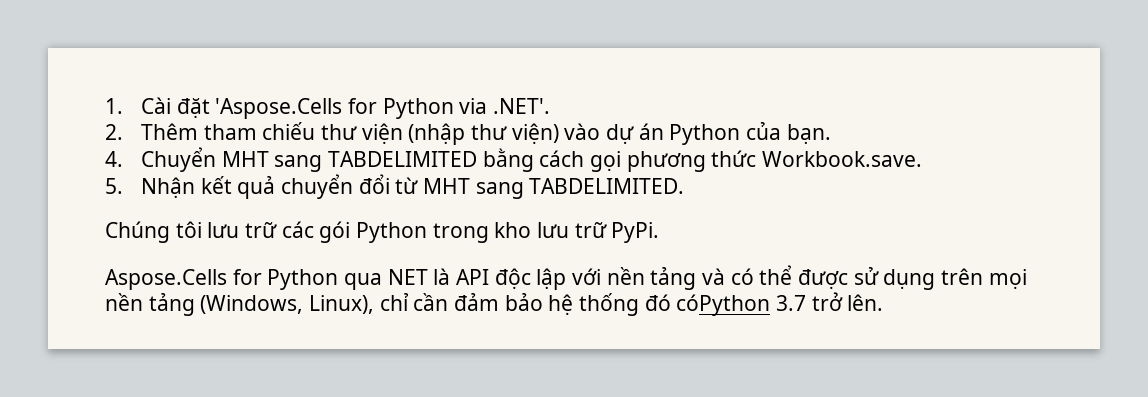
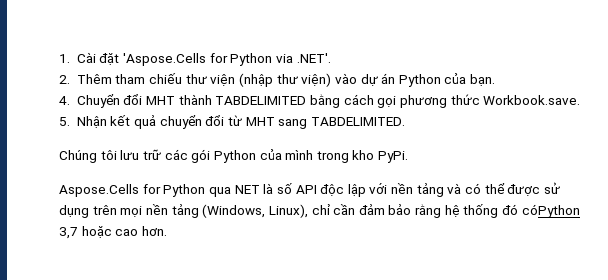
[221,151,323,172] MHT sang -> [123,93,212,105] đổi MHT thành
[432,222,607,243] trong kho lưu trữ -> [259,149,375,163] của mình trong kho
(451, 276) none -> [276,183,292,194] số
(543, 302) none -> [415,204,442,218] rằng
[776,292,884,311] 3.7 trở lên. -> [59,226,167,239] 3,7 hoặc cao hơn.

